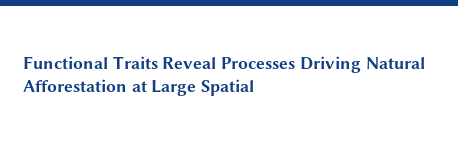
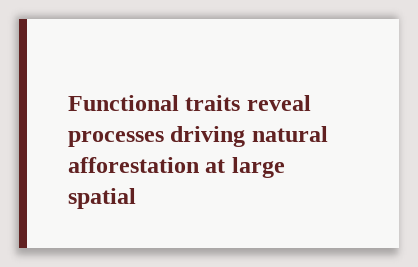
[112,56,425,73] [23,79,255,96] Traits Reveal Processes Driving Natural Afforestation at Large Spatial -> [185,95,311,111] [68,126,328,147] [68,157,285,178] [68,188,136,209] traits reveal processes driving natural afforestation at large spatial

